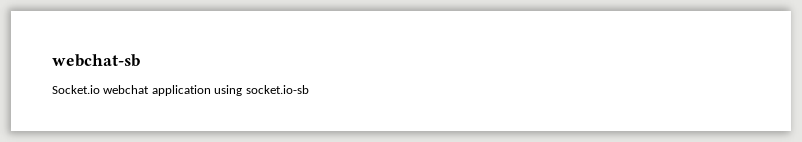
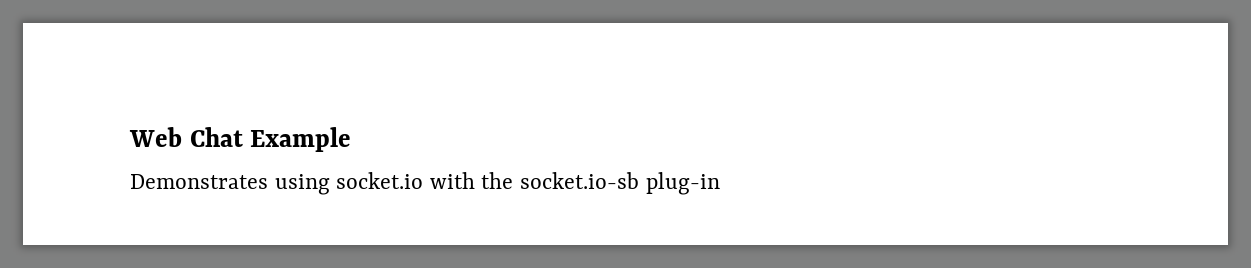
[52,54,140,67] [52,85,309,96] webchat-sb // Socket.io webchat application using socket.io-sb -> [129,127,352,152] [130,172,720,195] Web Chat Example // Demonstrates using socket.io with the socket.io-sb plug-in

